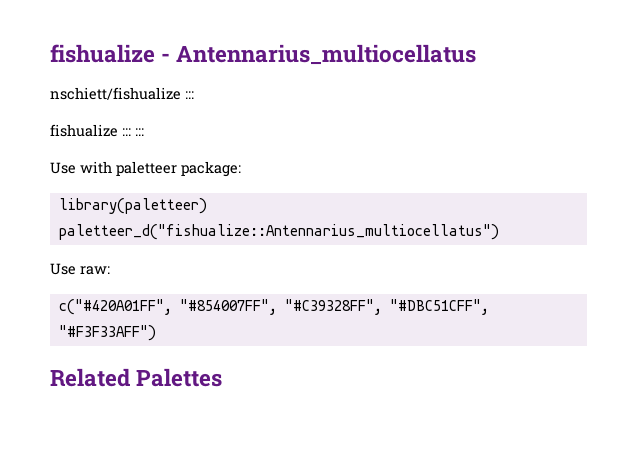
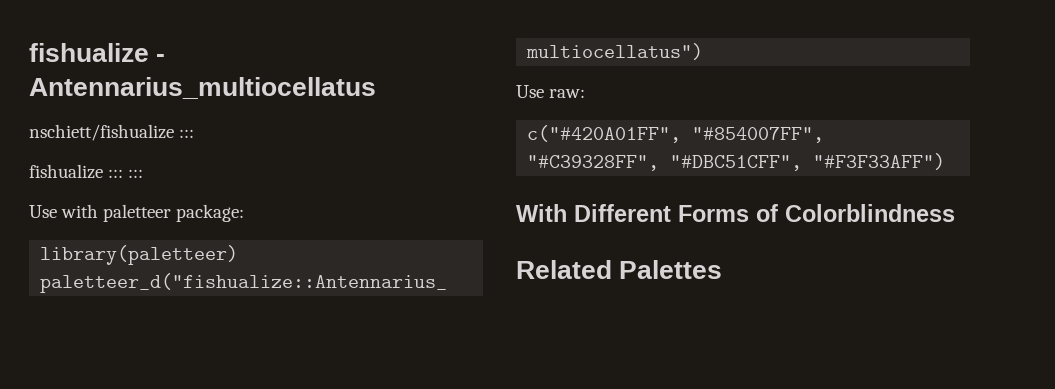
(156, 333) none -> [516,204,955,222] // With Different Forms of Colorblindness

